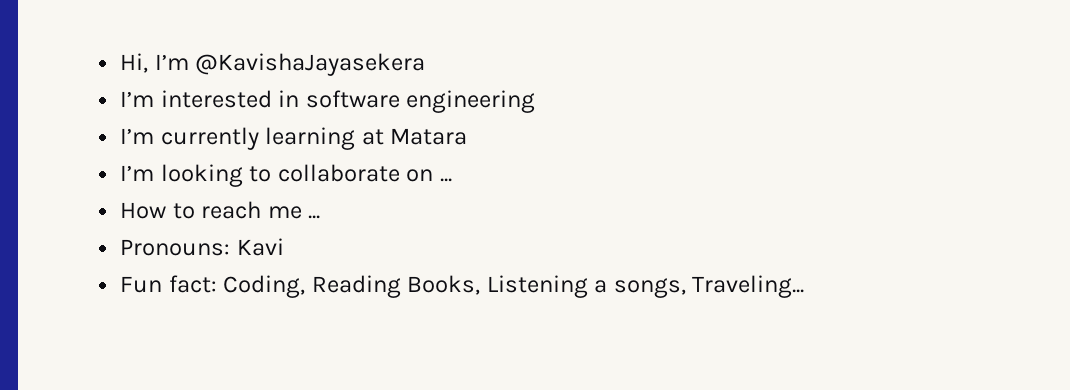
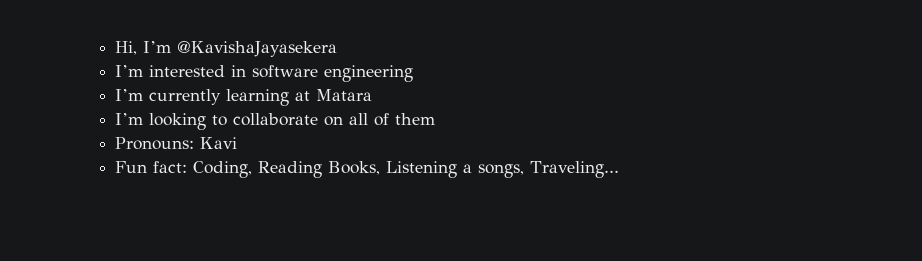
[439,178,452,182] [120,201,321,219] ... // How to reach me ... -> [349,113,436,126] all of them

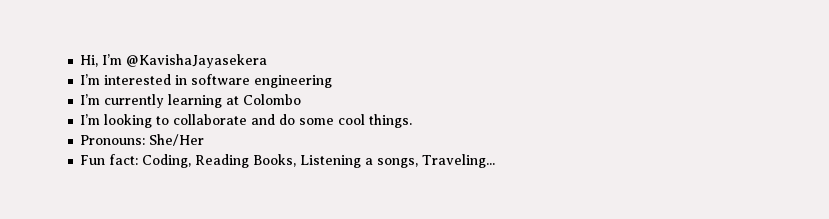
[316,89,373,101] Matara -> [243,94,302,105] Colombo
[324,113,436,126] on all of them -> [251,114,413,128] and do some cool things.
[200,137,238,149] Kavi -> [149,134,205,146] She/Her

